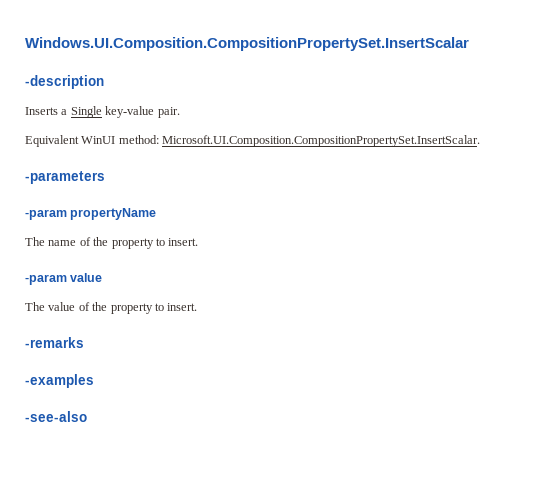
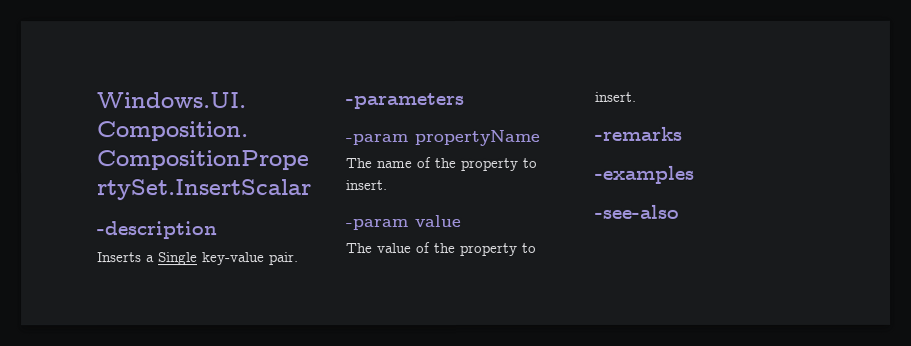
[25,135,481,147] // Equivalent WinUI method: Microsoft.UI.Composition.CompositionPropertySet.InsertScalar. -> (299, 259) none

